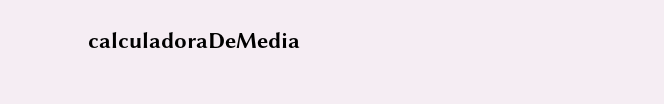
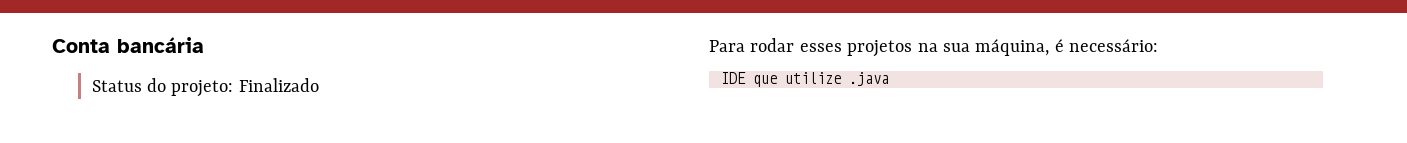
[88,32,300,49] calculadoraDeMedia -> [52,37,204,53] [91,78,319,97] [709,38,1159,57] [721,72,889,87] Conta bancária // Status do projeto: Finalizado // Para rodar esses projetos na sua máquina, é necessário: // IDE que utilize .java

